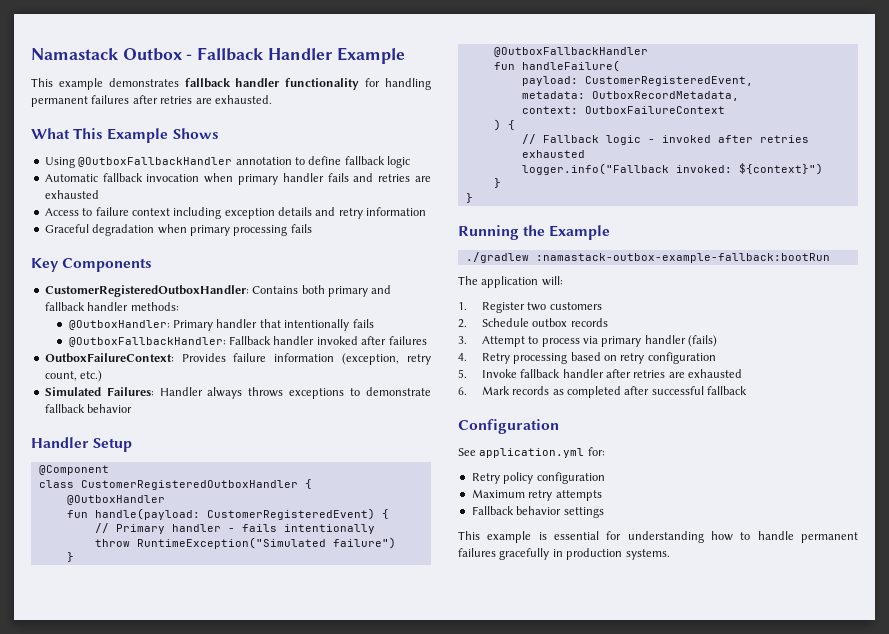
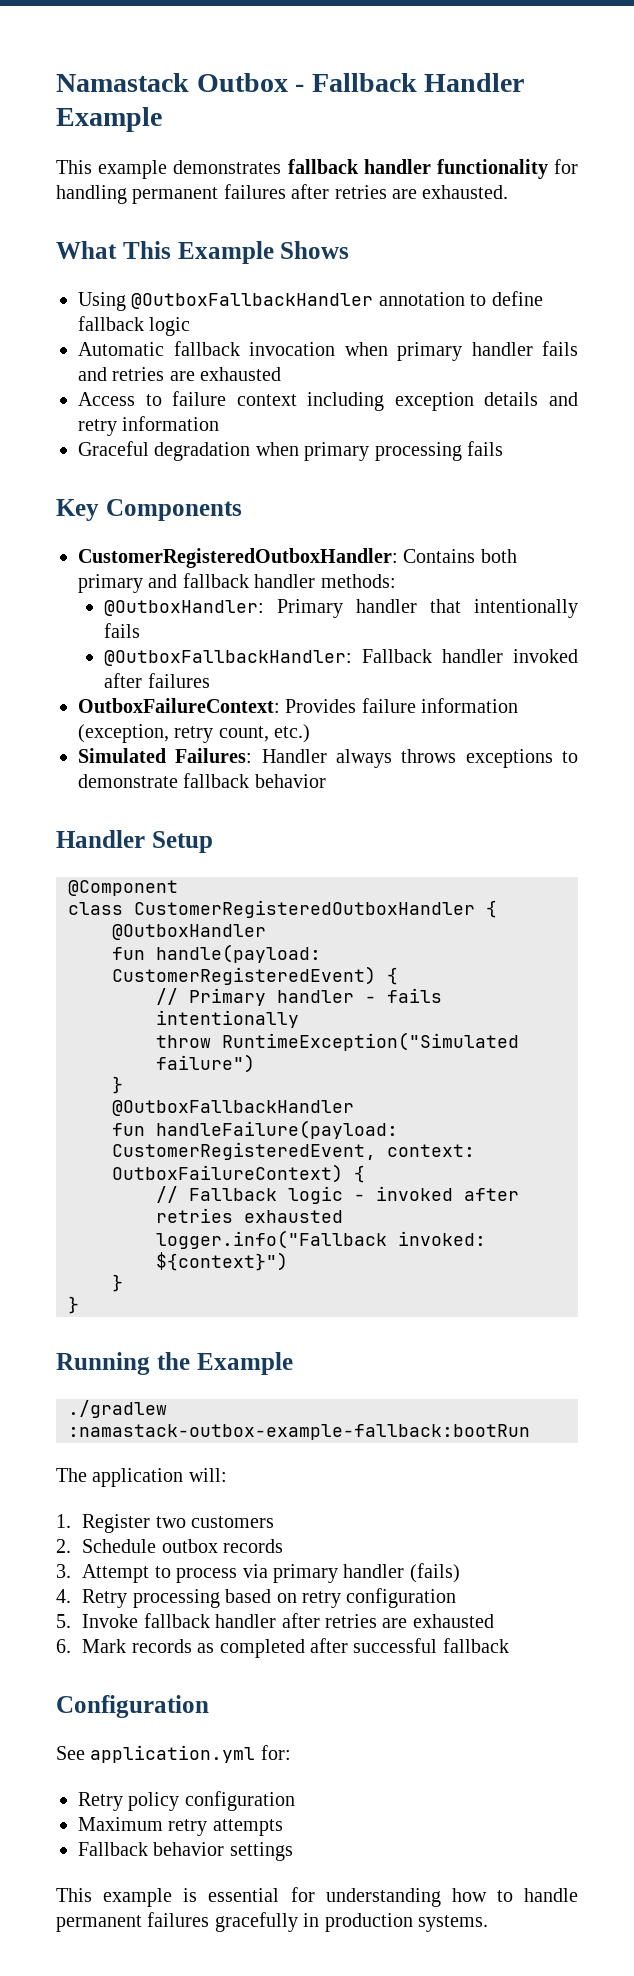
[521,60,620,72] [521,76,578,86] handleFailure( // payload: -> [156,1120,398,1139] handleFailure(payload:
[521,91,739,101] [521,106,725,114] [493,119,501,131] // metadata: OutboxRecordMetadata, // context: OutboxFailureContext // ) -> [387,1144,475,1157] [112,1164,343,1183] context: OutboxFailureContext)

